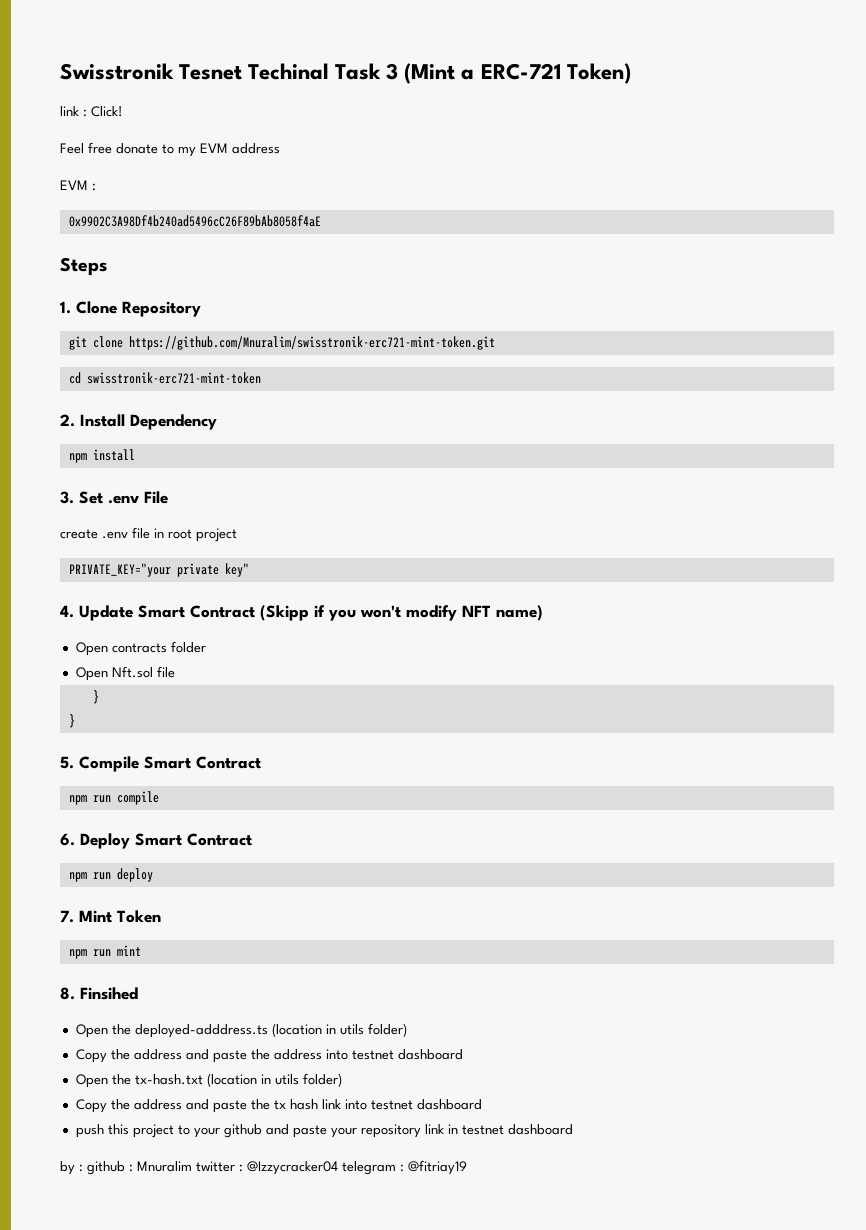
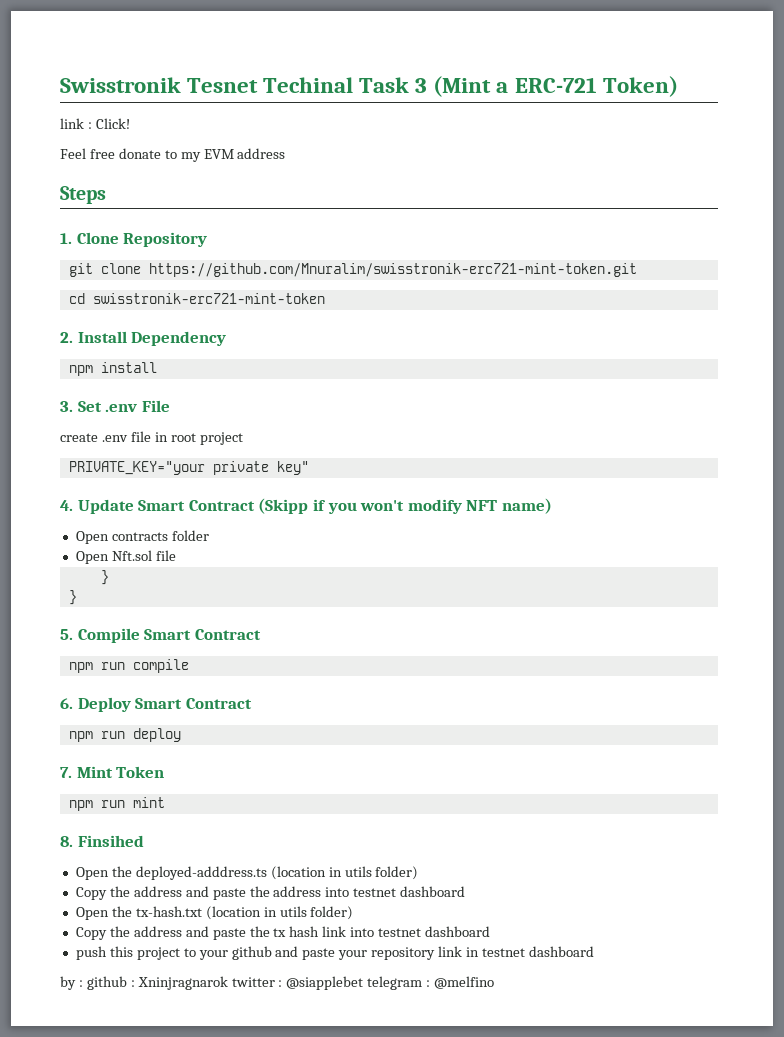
[60,180,96,191] [68,215,321,227] // EVM : // 0x9902C3A98Df4b240ad5496cC26F89bAb8058f4aE -> (286, 153) none
[137,1161,192,1172] Mnuralim -> [137,976,228,990] Xninjragnarok
[247,1161,338,1175] @Izzycracker04 -> [286,976,364,990] @siapplebet
[408,1160,467,1175] @fitriay19 -> [434,976,495,989] @melfino

